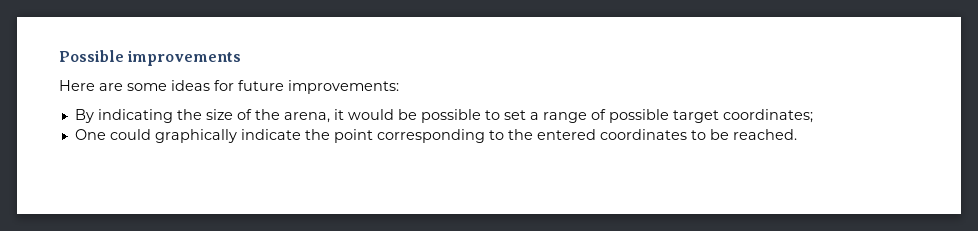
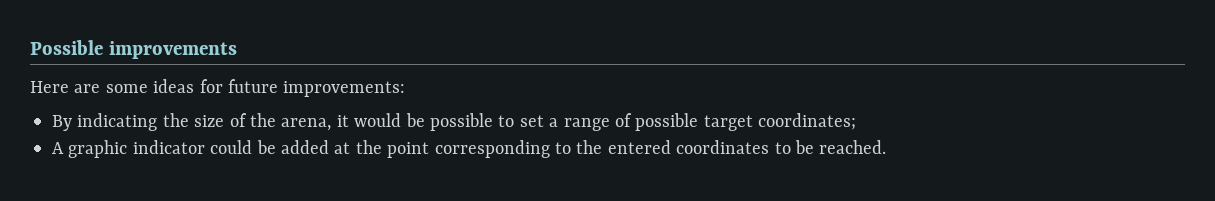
[74,129,301,143] One could graphically indicate -> [52,140,351,158] A graphic indicator could be added at

